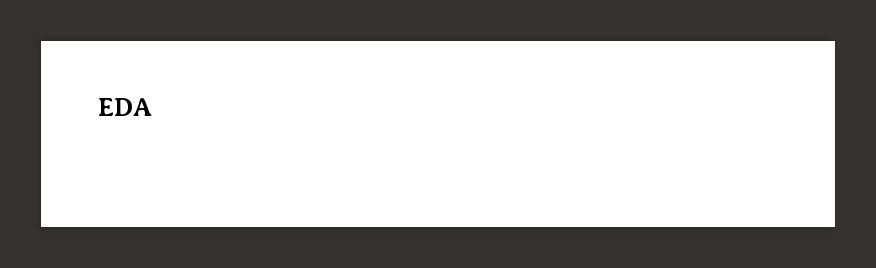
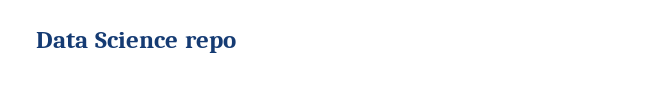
[98,98,152,116] EDA -> [36,32,236,53] Data Science repo

